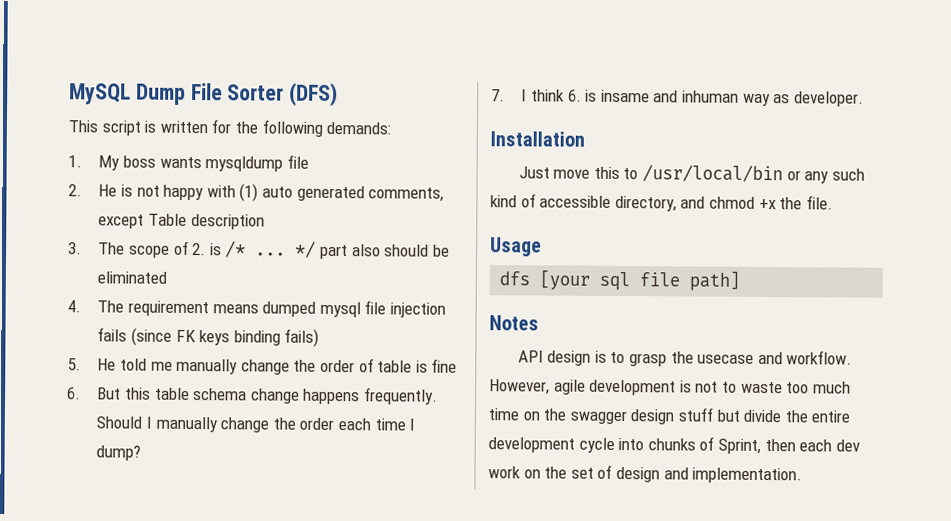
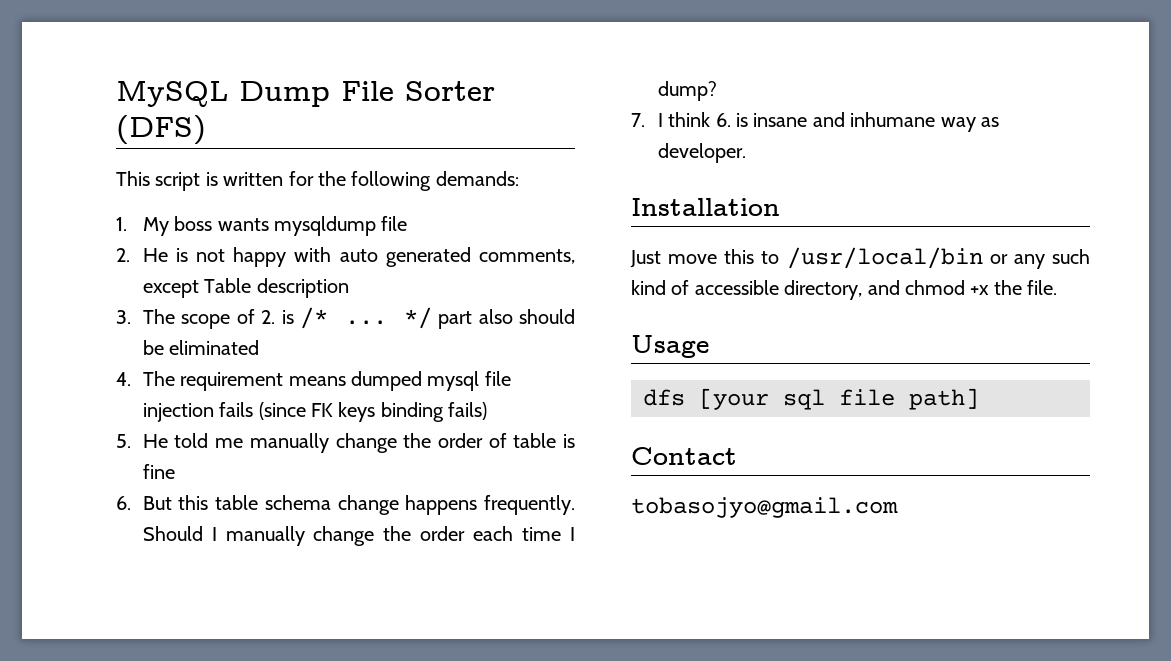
[239,183,259,202] (1) -> (332, 254) none
[600,89,739,103] insame and inhuman -> [753,112,936,127] insane and inhumane
[489,315,539,331] [517,350,853,367] [489,379,851,396] [488,407,851,425] [488,436,860,454] [488,464,803,484] Notes // API design is to grasp the usecase and workflow. However, agile development is not to waste too much time on the swagger design stuff but divide the entire development cycle into chunks of Sprint, then each dev work on the set of design and implementation. -> [631,447,737,465] [631,497,898,518] Contact // tobasojyo@gmail.com

